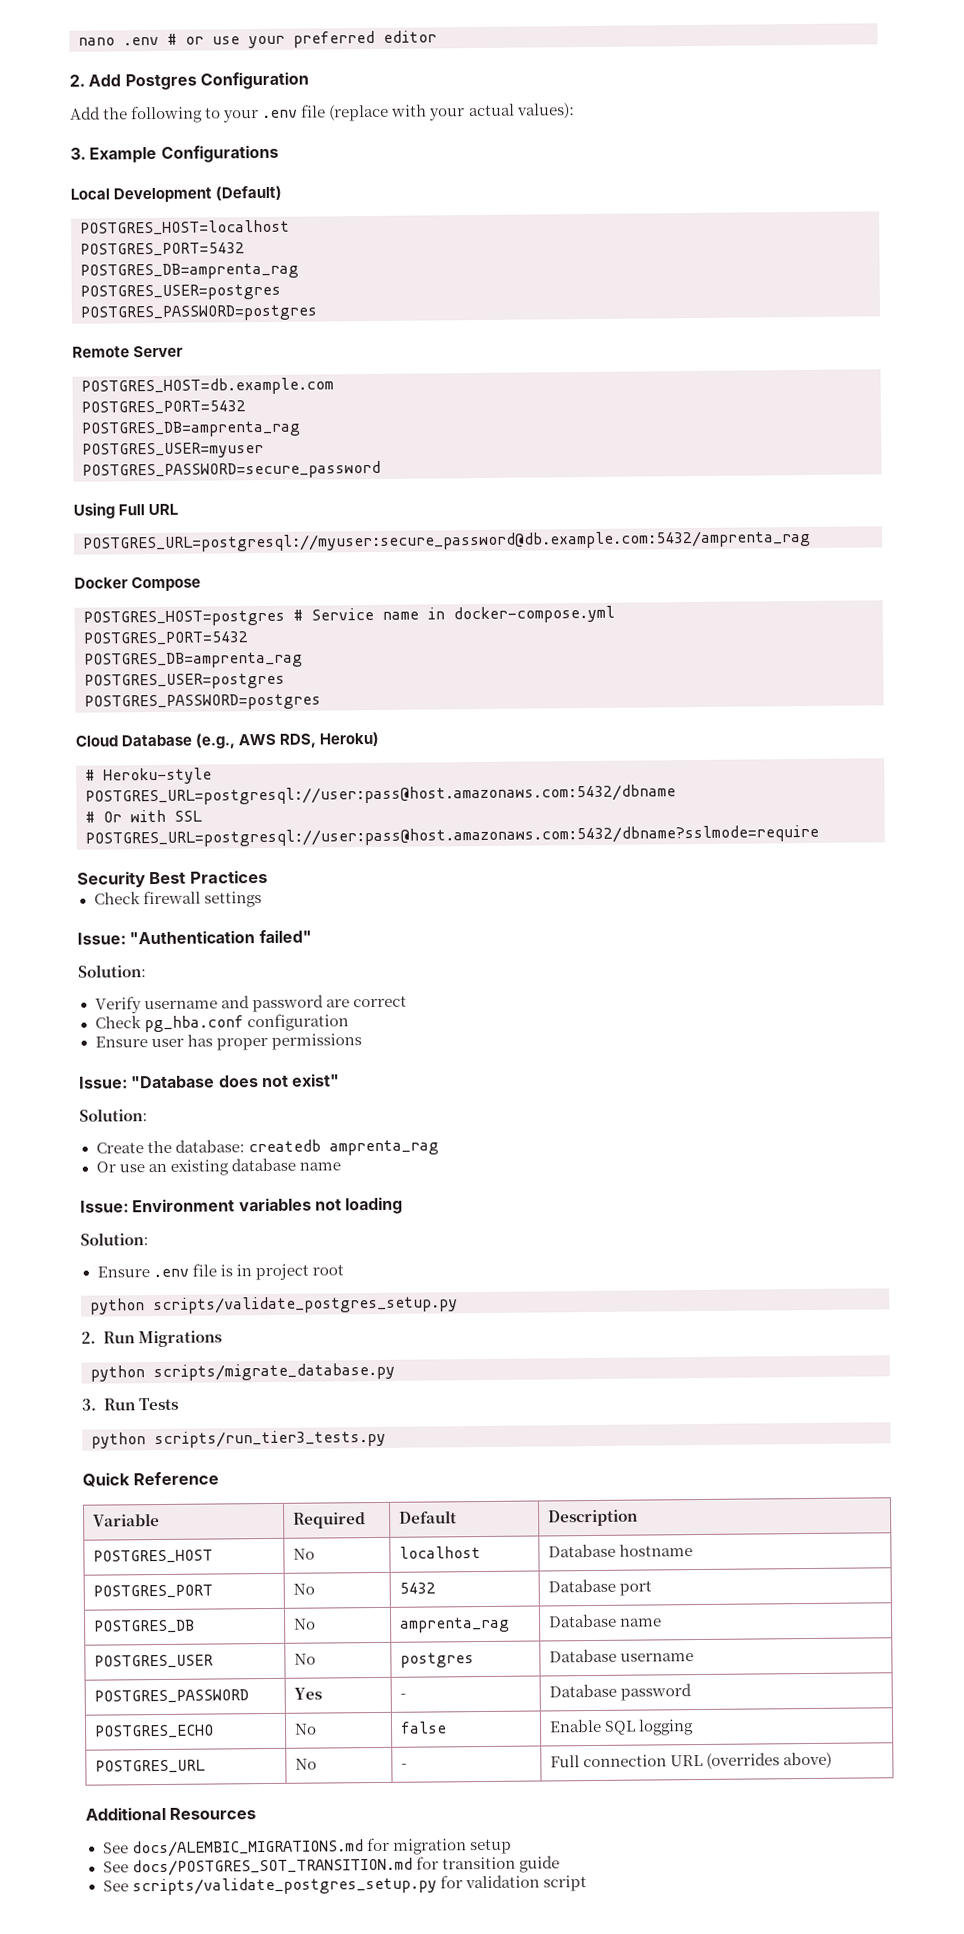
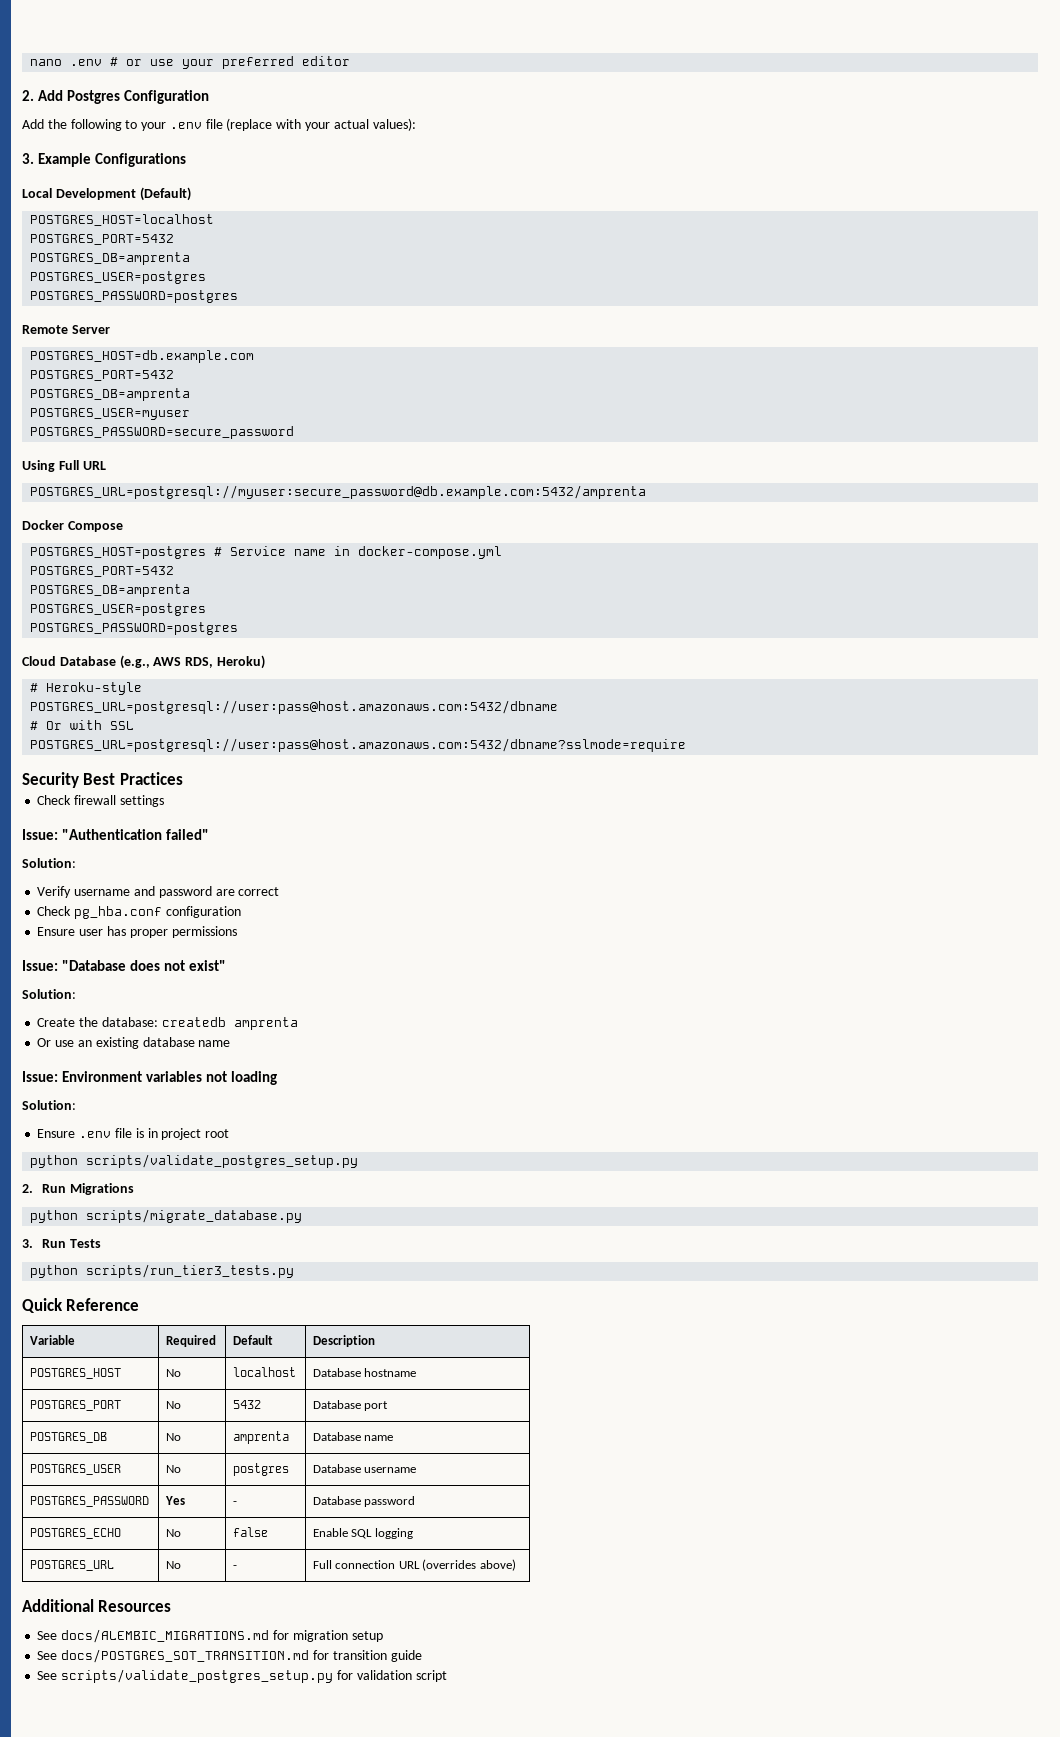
[80,262,299,280] POSTGRES_DB=amprenta_rag -> [30,252,191,265] POSTGRES_DB=amprenta
[81,420,301,438] POSTGRES_DB=amprenta_rag -> [30,388,191,401] POSTGRES_DB=amprenta
[83,529,811,553] POSTGRES_URL=postgresql://myuser:secure_password@db.example.com:5432/amprenta_rag -> [30,485,647,499] POSTGRES_URL=postgresql://myuser:secure_password@db.example.com:5432/amprenta
[84,651,303,669] POSTGRES_DB=amprenta_rag -> [30,584,191,597] POSTGRES_DB=amprenta
[328,1139,439,1156] amprenta_rag -> [233,1017,298,1030] amprenta
[399,1616,510,1633] amprenta_rag -> [233,1431,290,1444] amprenta

